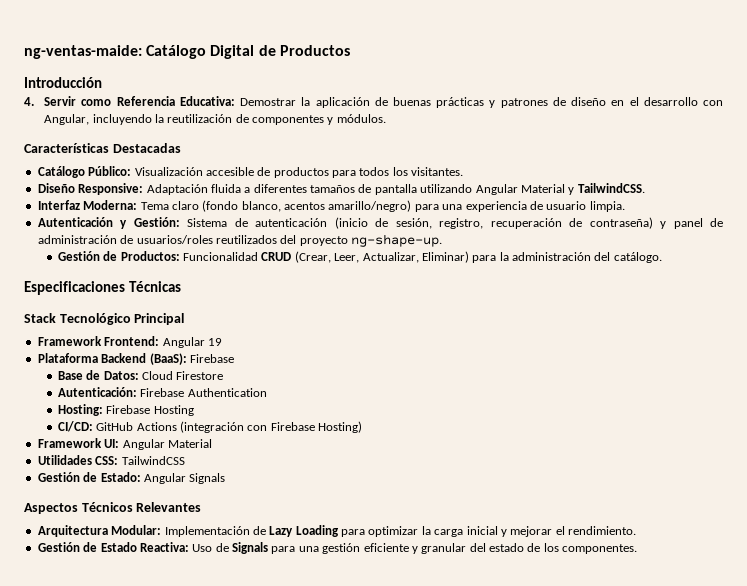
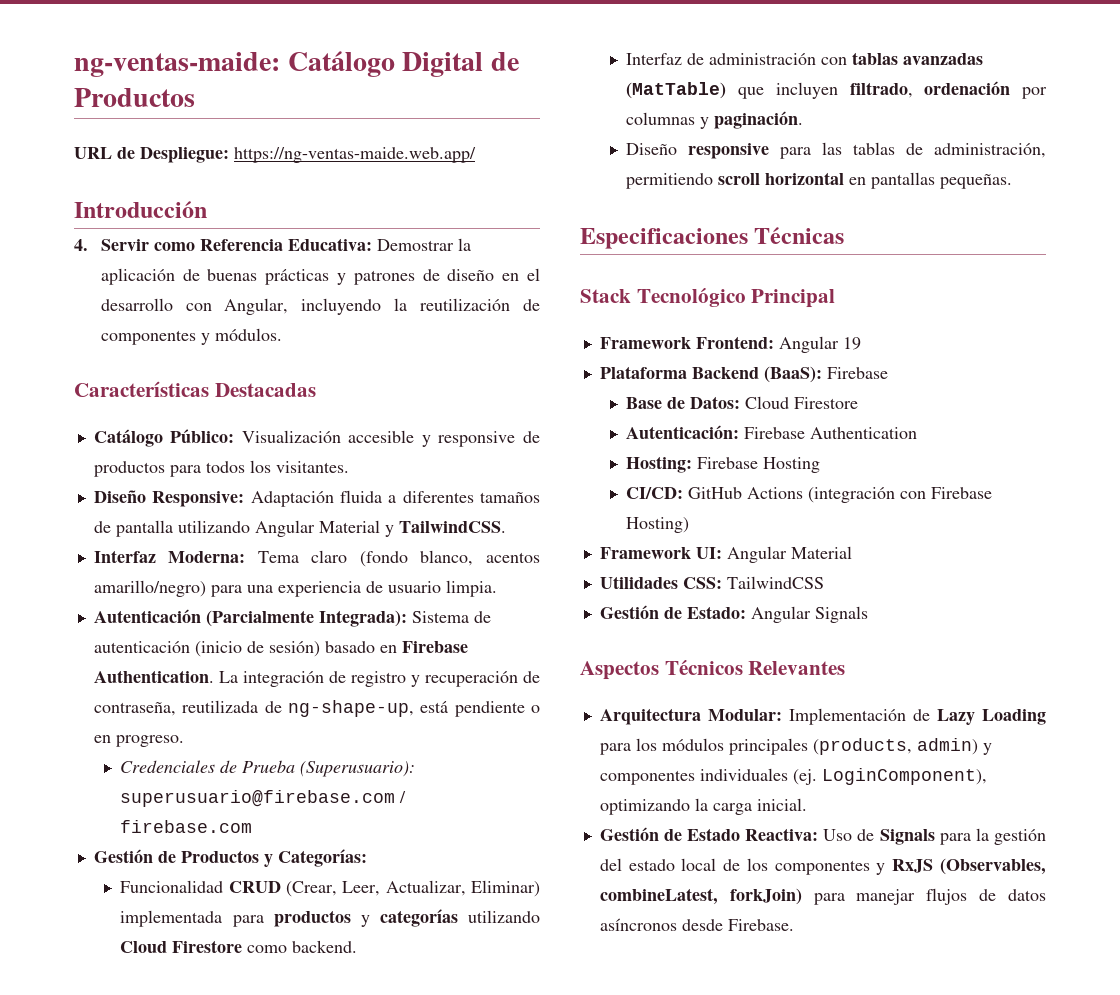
(350, 50) none -> [74,147,476,163] // URL de Despliegue: https://ng-ventas-maide.web.app/
(254, 171) none -> [421,431,516,447] y responsive
[120,217,180,229] y Gestión: -> [205,610,407,627] (Parcialmente Integrada):
[395,217,724,229] [37,234,442,247] [57,251,180,261] sesión, registro, recuperación de contraseña) y panel de administración de usuarios/roles reutilizados del proyecto ng-shape-up. // Gestión de Productos: -> [268,641,468,657] [93,670,540,687] [93,700,540,717] [93,735,184,747] [120,760,416,777] [120,790,407,807] [120,820,253,833] [93,849,367,867] sesión) basado en Firebase Authentication. La integración de registro y recuperación de contraseña, reutilizada de ng-shape-up, está pendiente o en progreso. // Credenciales de Prueba (Superusuario): superusuario@firebase.com / firebase.com // Gestión de Productos y Categorías: //
[472,252,662,263] para la administración del catálogo. -> [120,909,540,927] [120,940,358,953] [626,52,984,65] [626,81,1047,99] [626,111,804,129] [626,142,1046,159] [626,172,1013,189] implementada para productos y categorías utilizando Cloud Firestore como backend. // Interfaz de administración con tablas avanzadas (MatTable) que incluyen filtrado, ordenación por columnas y paginación. // Diseño responsive para las tablas de administración, permitiendo scroll horizontal en pantallas pequeñas.
[368,526,636,537] optimizar la carga inicial y mejorar el rendimiento. -> [635,738,992,755] [599,768,987,785] [599,798,807,815] los módulos principales (products, admin) y componentes individuales (ej. LoginComponent), optimizando la carga inicial.
[298,543,467,554] una gestión eficiente y granular -> [975,828,1046,845] la gestión
(524, 547) none -> [681,858,717,871] local
[562,544,638,554] componentes. -> [774,858,1046,875] [599,888,1046,905] [599,918,794,931] componentes y RxJS (Observables, combineLatest, forkJoin) para manejar flujos de datos asíncronos desde Firebase.

